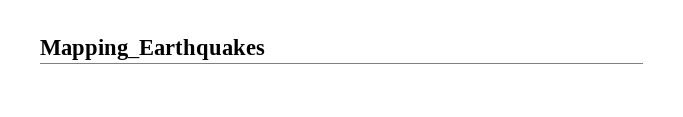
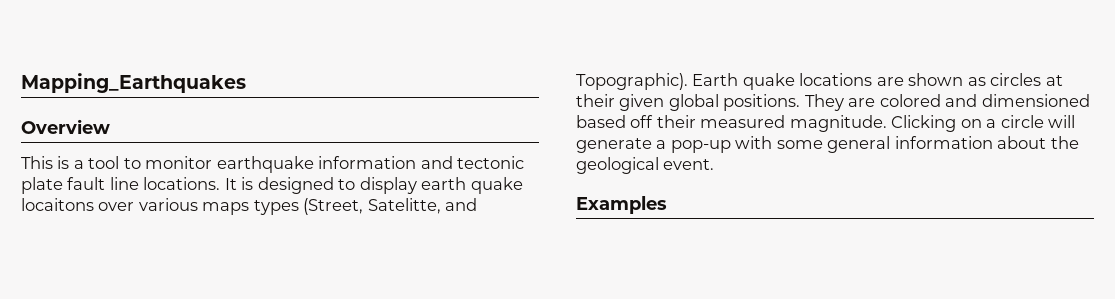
(265, 49) none -> [21,119,110,134] [21,156,525,173] [21,177,523,194] [21,198,478,215] [576,73,1063,90] [576,94,1090,111] [576,115,1076,132] [576,136,1079,153] [576,157,715,174] [576,196,667,214] // Overview // This is a tool to monitor earthquake information and tectonic plate fault line locations. It is designed to display earth quake locaitons over various maps types (Street, Satelitte, and Topographic). Earth quake locations are shown as circles at their given global positions. They are colored and dimensioned based off their measured magnitude. Clicking on a circle will generate a pop-up with some general information about the geological event. // Examples

